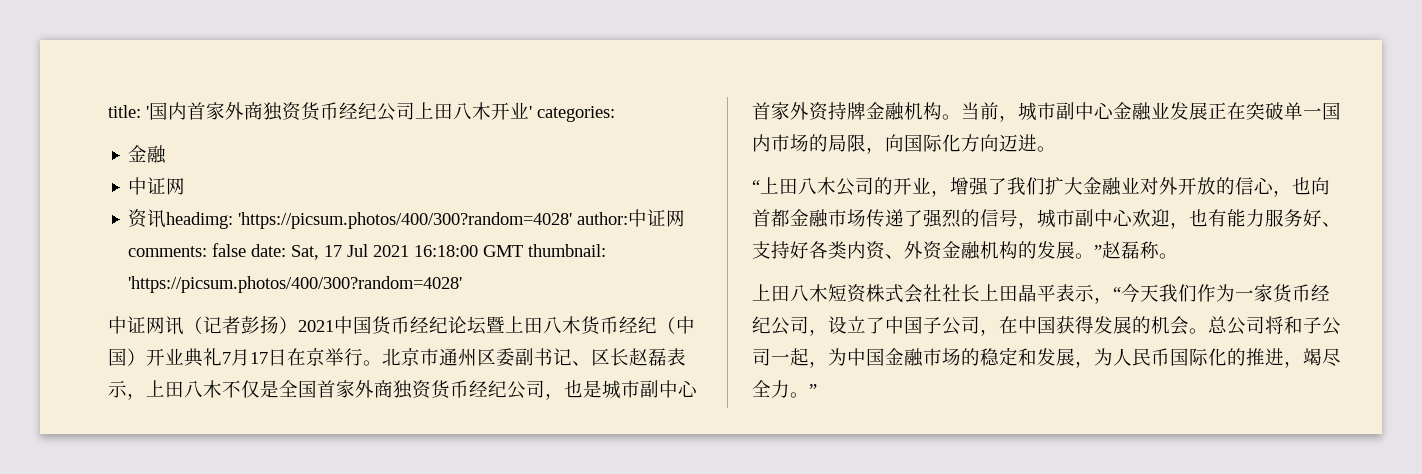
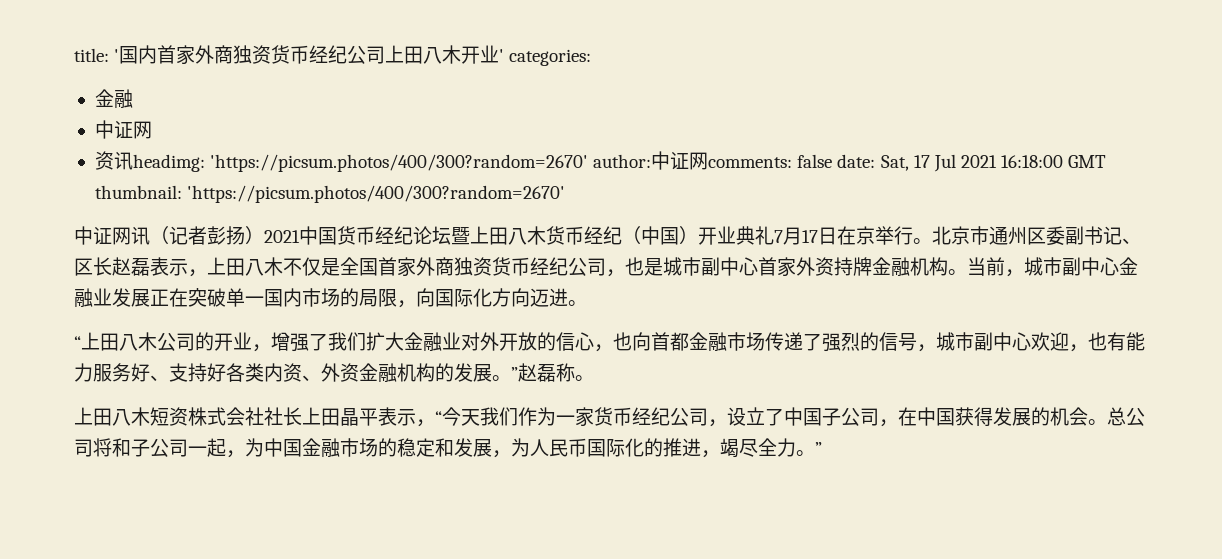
[238,212,573,229] 'https://picsum.photos/400/300?random=4028' -> [210,154,589,172] 'https://picsum.photos/400/300?random=2670'
[128,276,463,293] 'https://picsum.photos/400/300?random=4028' -> [187,185,566,203] 'https://picsum.photos/400/300?random=2670'

